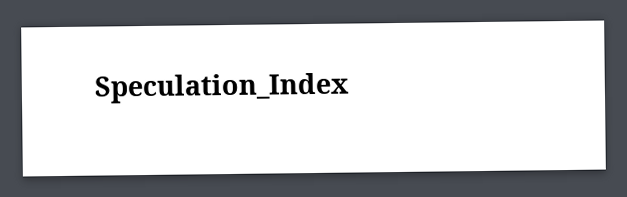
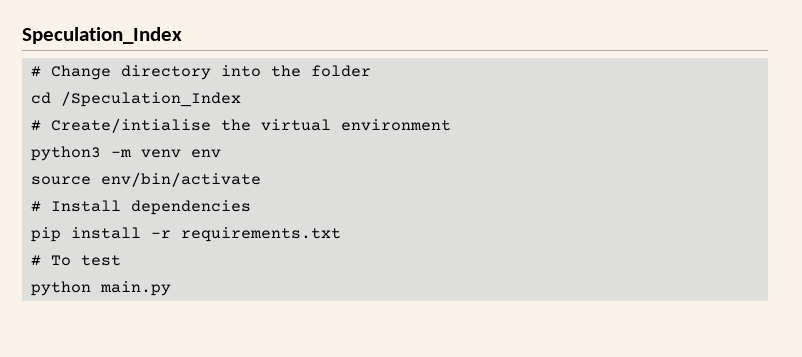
(350, 88) none -> [30,65,371,80] [30,91,241,107] [30,118,451,133] [30,146,221,161] [30,172,261,187] [30,200,251,215] [30,227,341,242] [30,255,121,266] [30,281,171,296] // # Change directory into the folder // cd /Speculation_Index // # Create/intialise the virtual environment // python3 -m venv env // source env/bin/activate // # Install dependencies // pip install -r requirements.txt // # To test // python main.py

